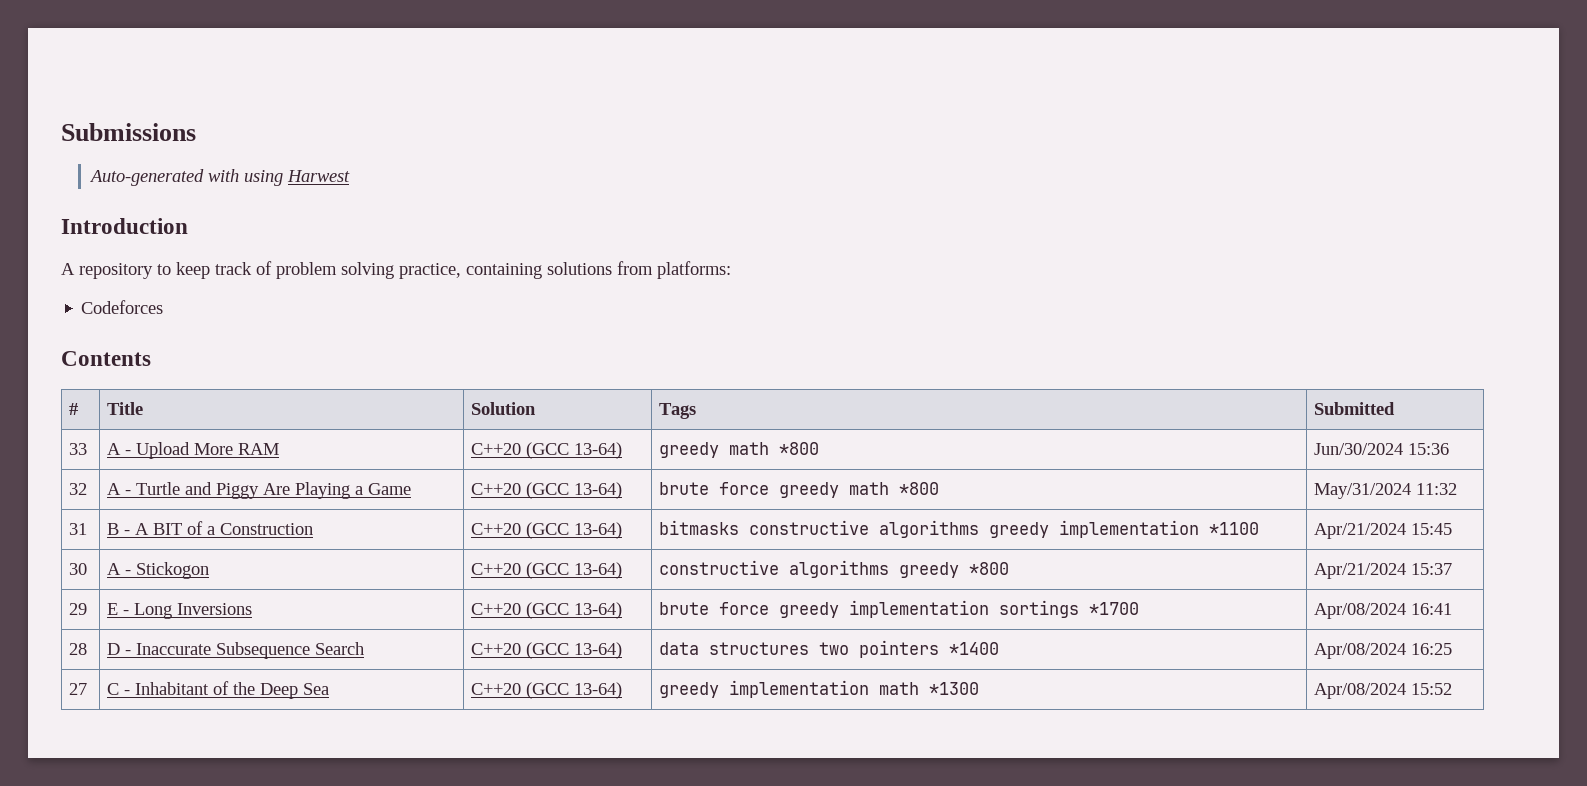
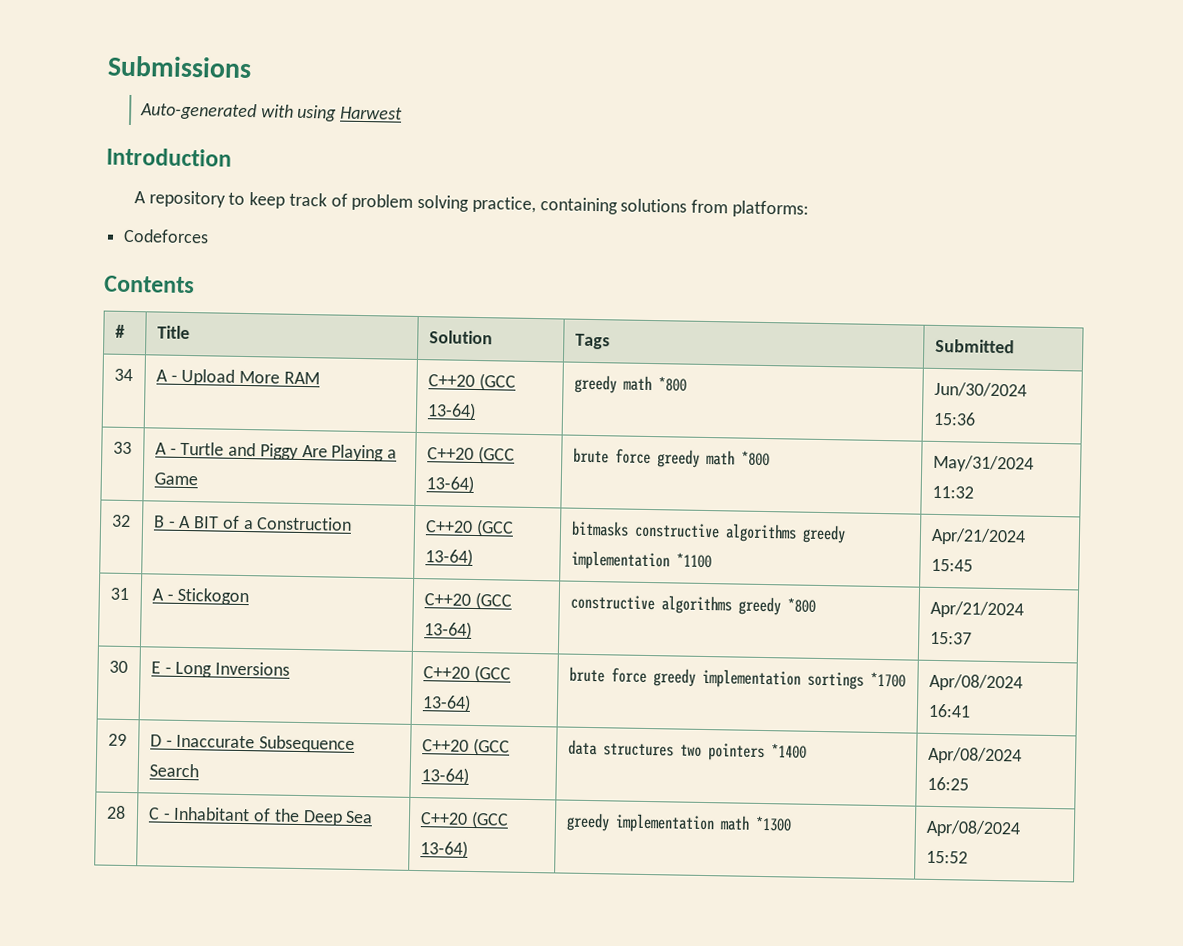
[69,443,88,455] 33 -> [113,368,133,382] 34
[69,483,88,495] 32 -> [112,441,132,455] 33
[69,523,88,535] 31 -> [111,514,131,528] 32
[69,563,88,575] 30 -> [109,587,129,601] 31
[69,603,88,615] 29 -> [108,660,128,674] 30
[69,643,88,655] 28 -> [107,733,127,747] 29
[69,683,88,695] 27 -> [105,805,126,819] 28

